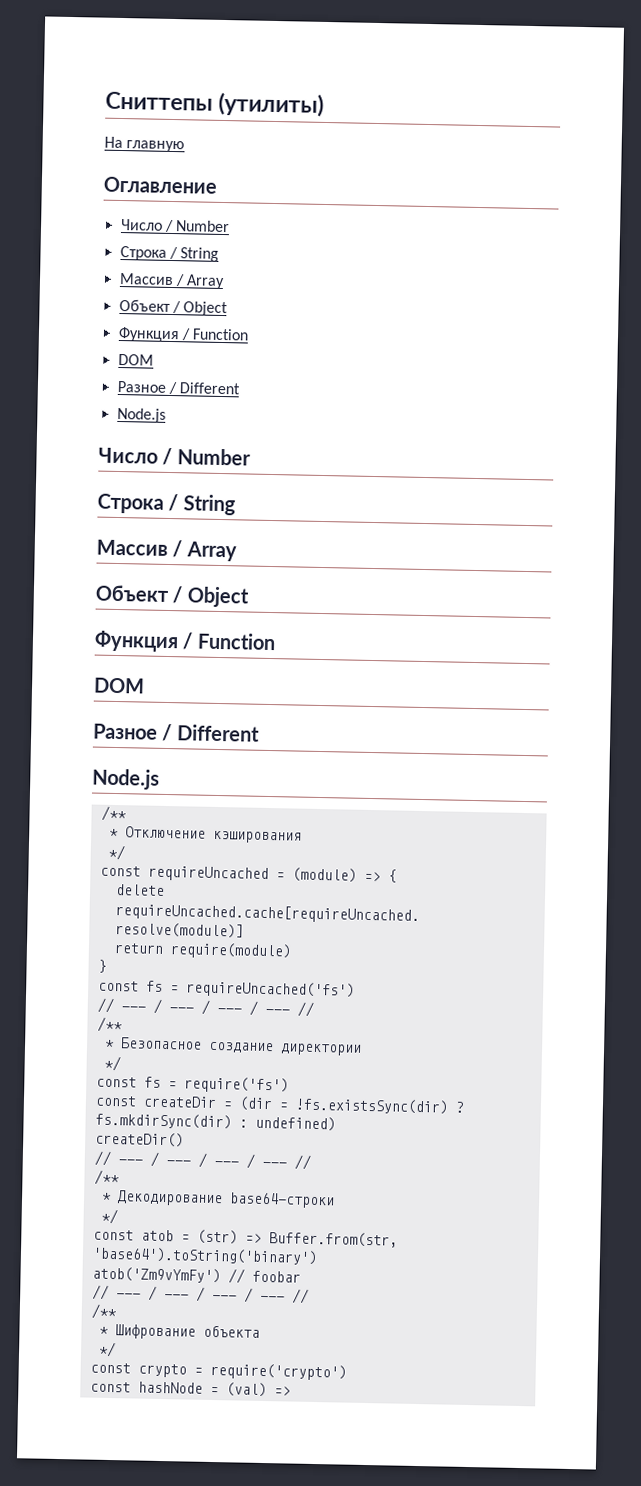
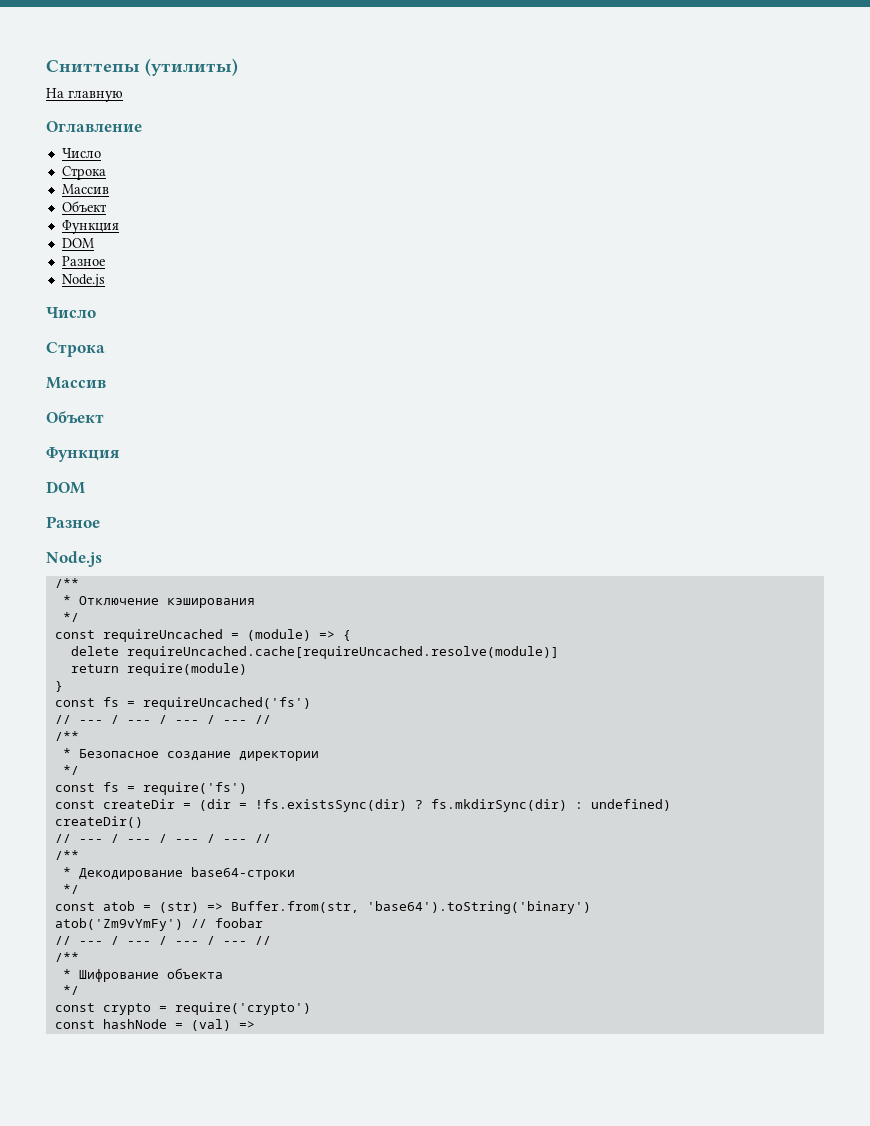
[163,219,231,233] [119,245,220,262] [118,272,226,290] [118,298,229,317] [117,326,250,343] [117,353,154,366] [116,380,242,395] / Number // Строка / String // Массив / Array // Объект / Object // Функция / Function // DOM // Разное / Different -> [61,166,106,180] [61,184,109,194] [61,201,107,212] [61,220,119,234] [61,238,94,248] [61,256,105,266] // Строка // Массив // Объект // Функция // DOM // Разное
[162,447,251,466] [97,493,236,516] [96,539,237,562] [95,584,250,608] [94,630,276,653] [93,677,145,694] [93,723,260,742] / Number // Строка / String // Массив / Array // Объект / Object // Функция / Function // DOM // Разное / Different -> [46,342,105,357] [46,377,106,389] [46,411,104,423] [46,447,120,462] [46,481,85,494] [46,516,100,528] // Строка // Массив // Объект // Функция // DOM // Разное

